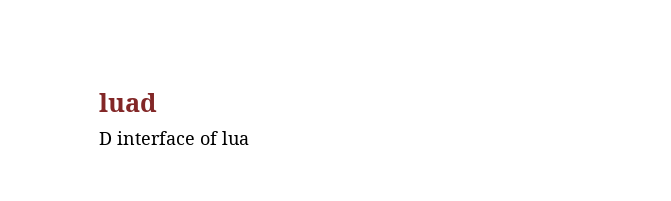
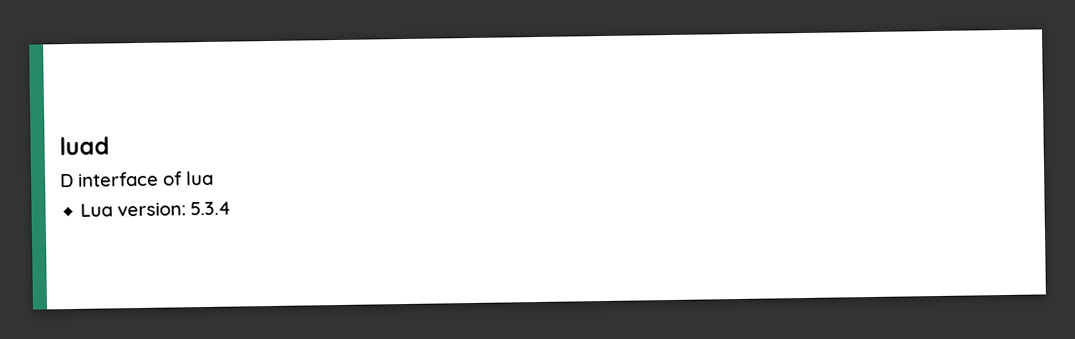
(249, 138) none -> [80,201,232,217] // Lua version: 5.3.4

